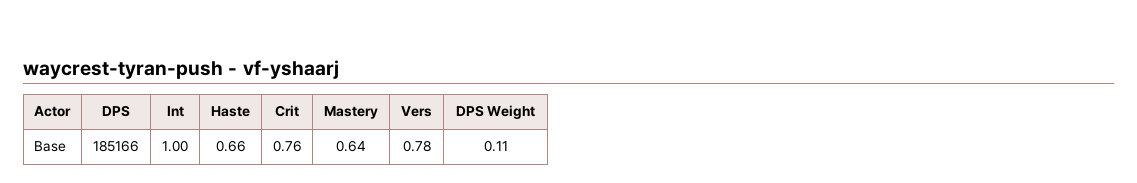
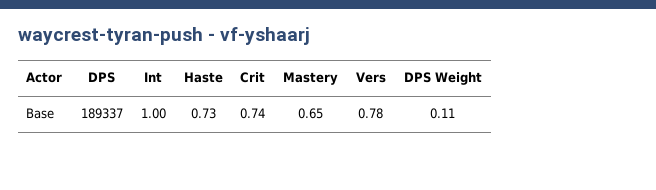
[93,140,139,152] 185166 -> [80,108,123,119] 189337
[215,140,246,152] [272,140,302,152] [336,140,366,152] 0.66 | 0.76 | 0.64 -> [190,108,216,119] [240,108,265,119] [297,108,323,119] 0.73 | 0.74 | 0.65

